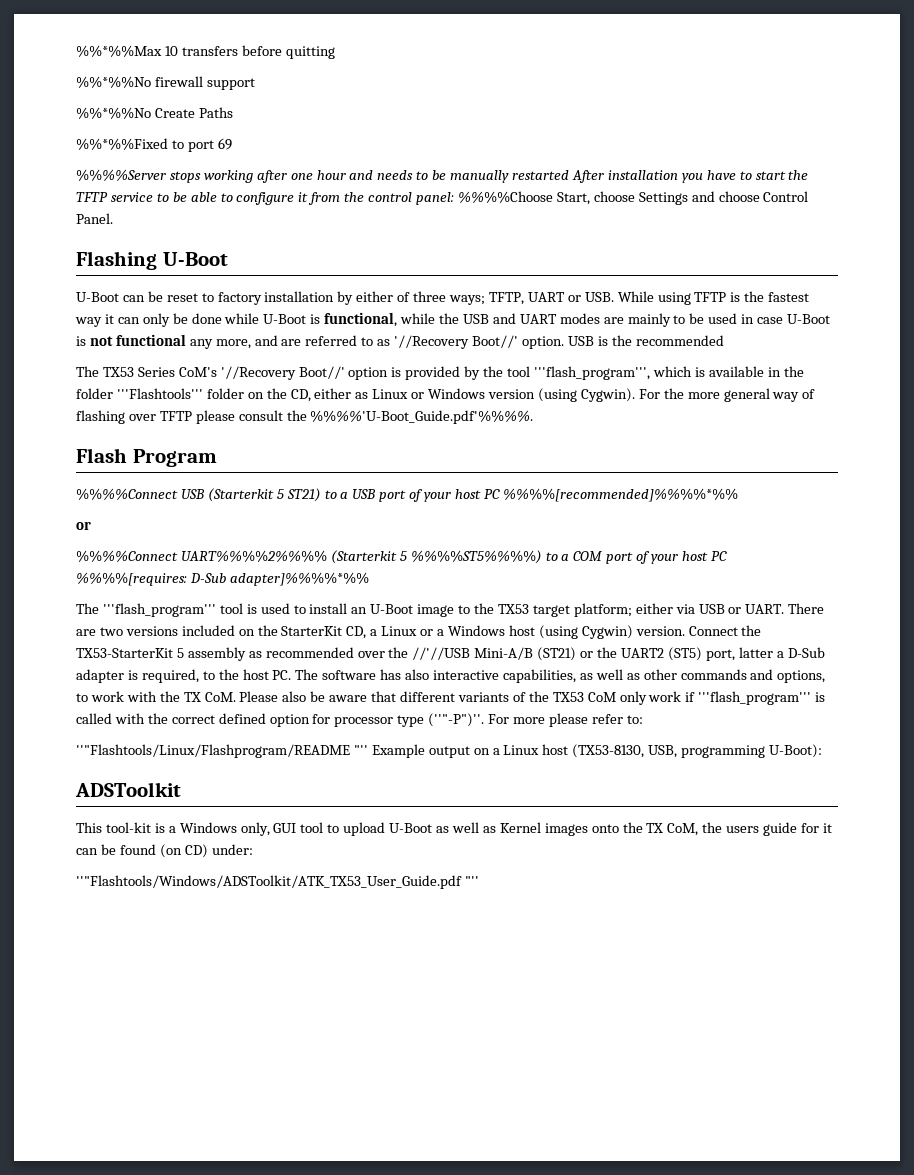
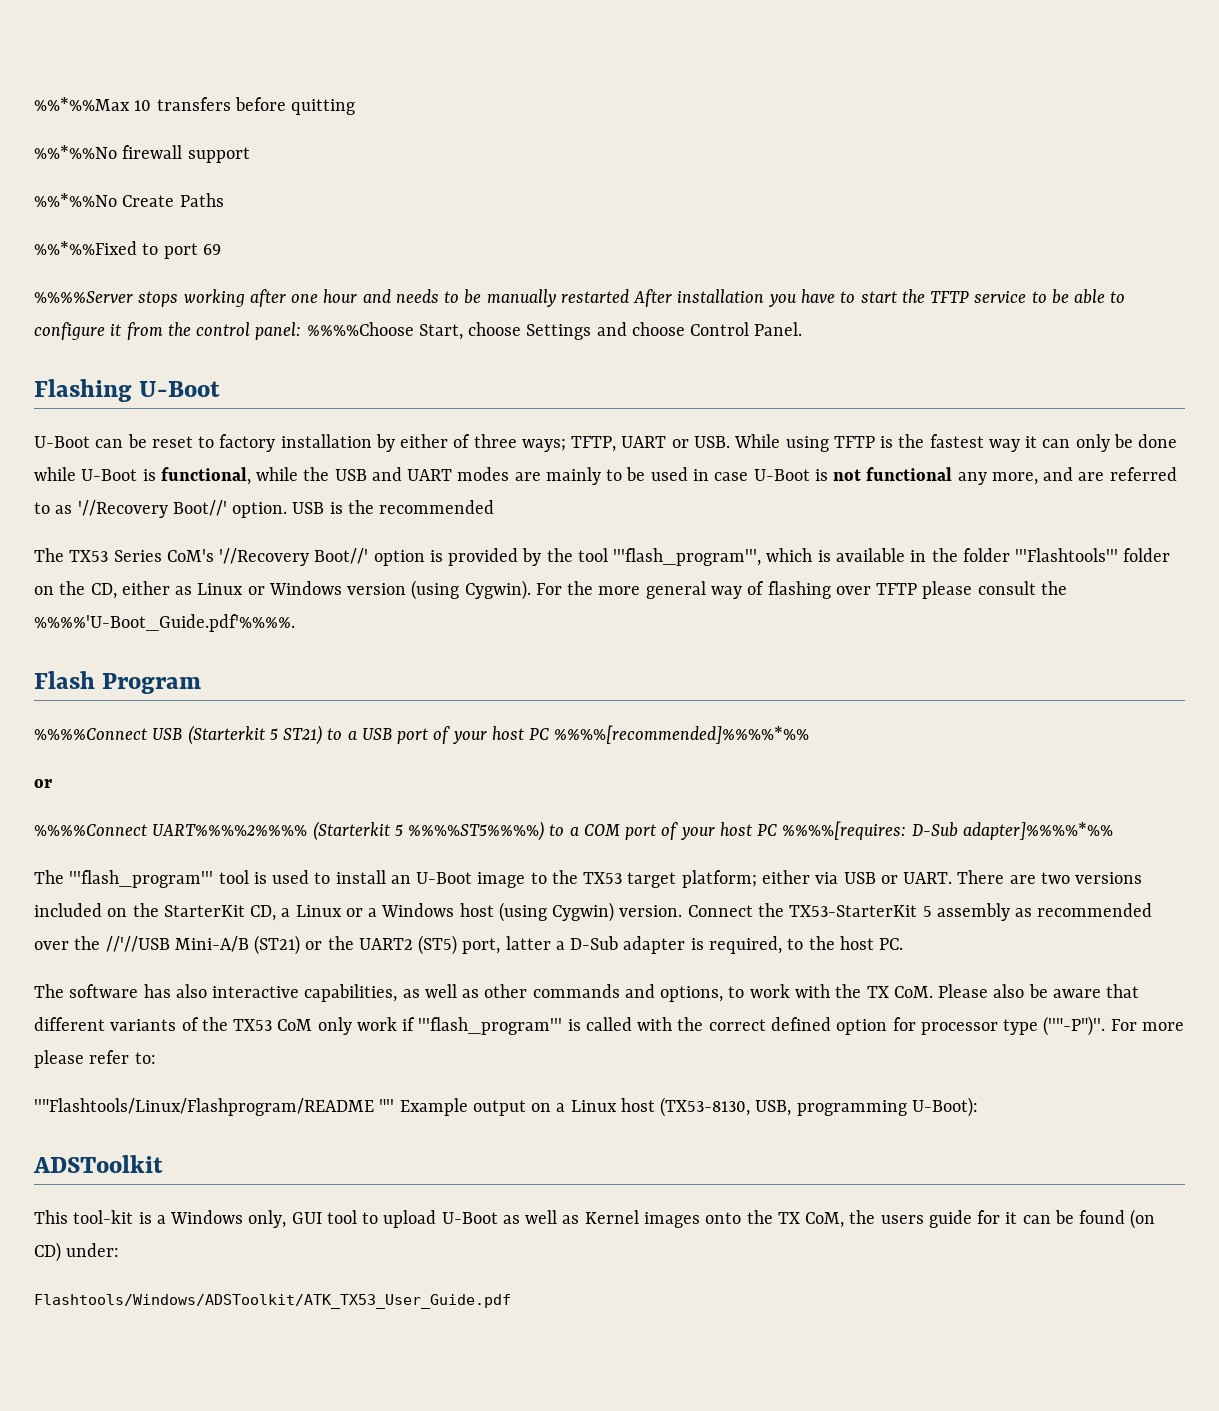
(292, 675) none -> (904, 944) //
[76,875,479,889] ''"Flashtools/Windows/ADSToolkit/ATK_TX53_User_Guide.pdf "'' -> [34,1294,511,1309] Flashtools/Windows/ADSToolkit/ATK_TX53_User_Guide.pdf

